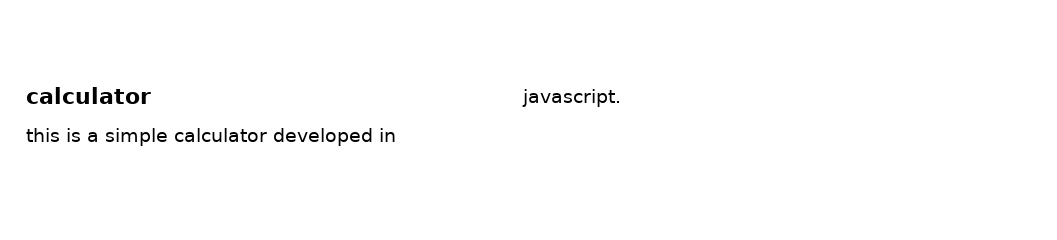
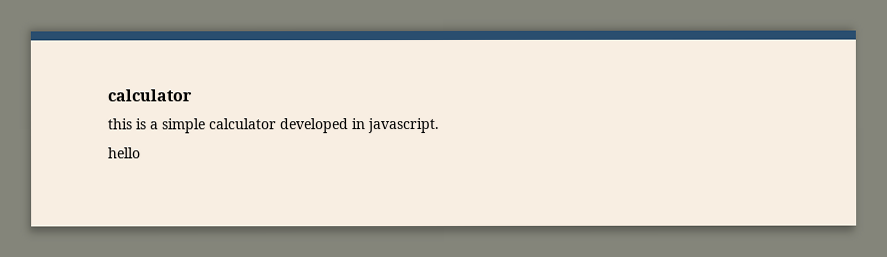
(621, 98) none -> [108,147,141,159] // hello

